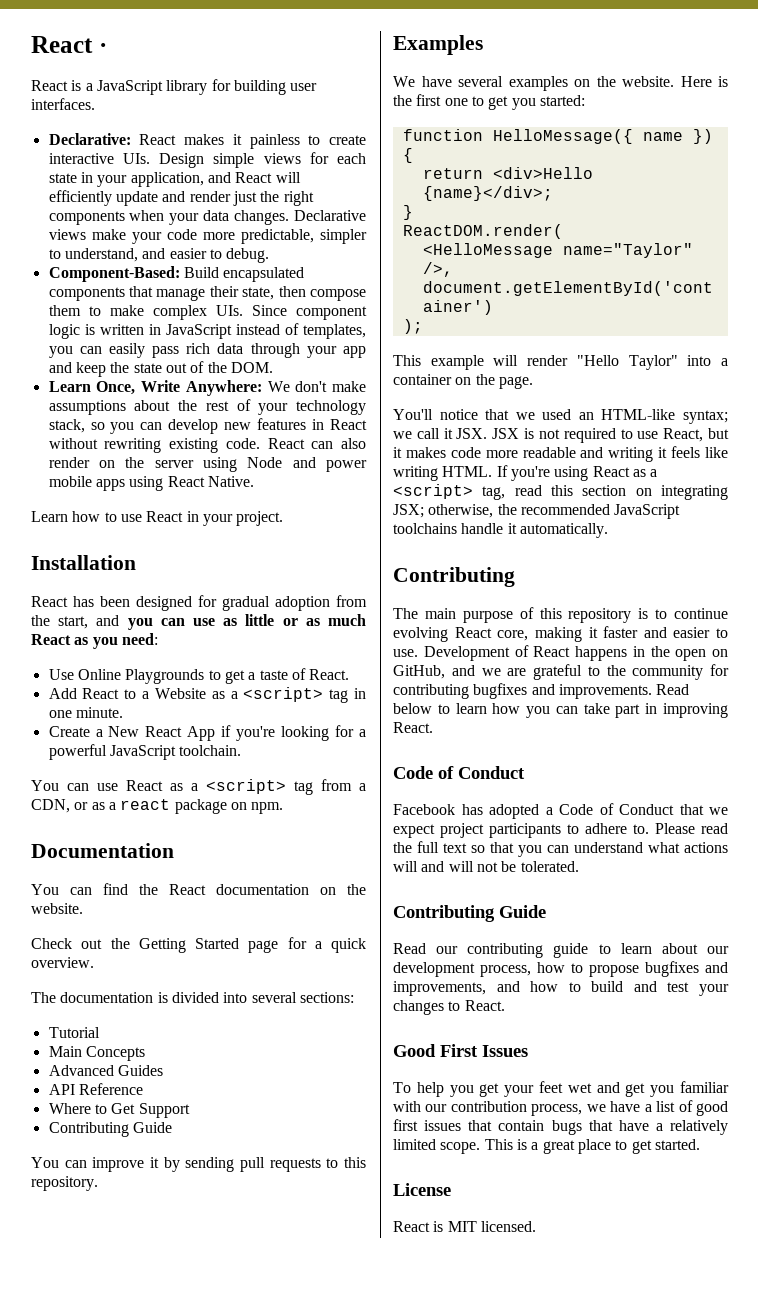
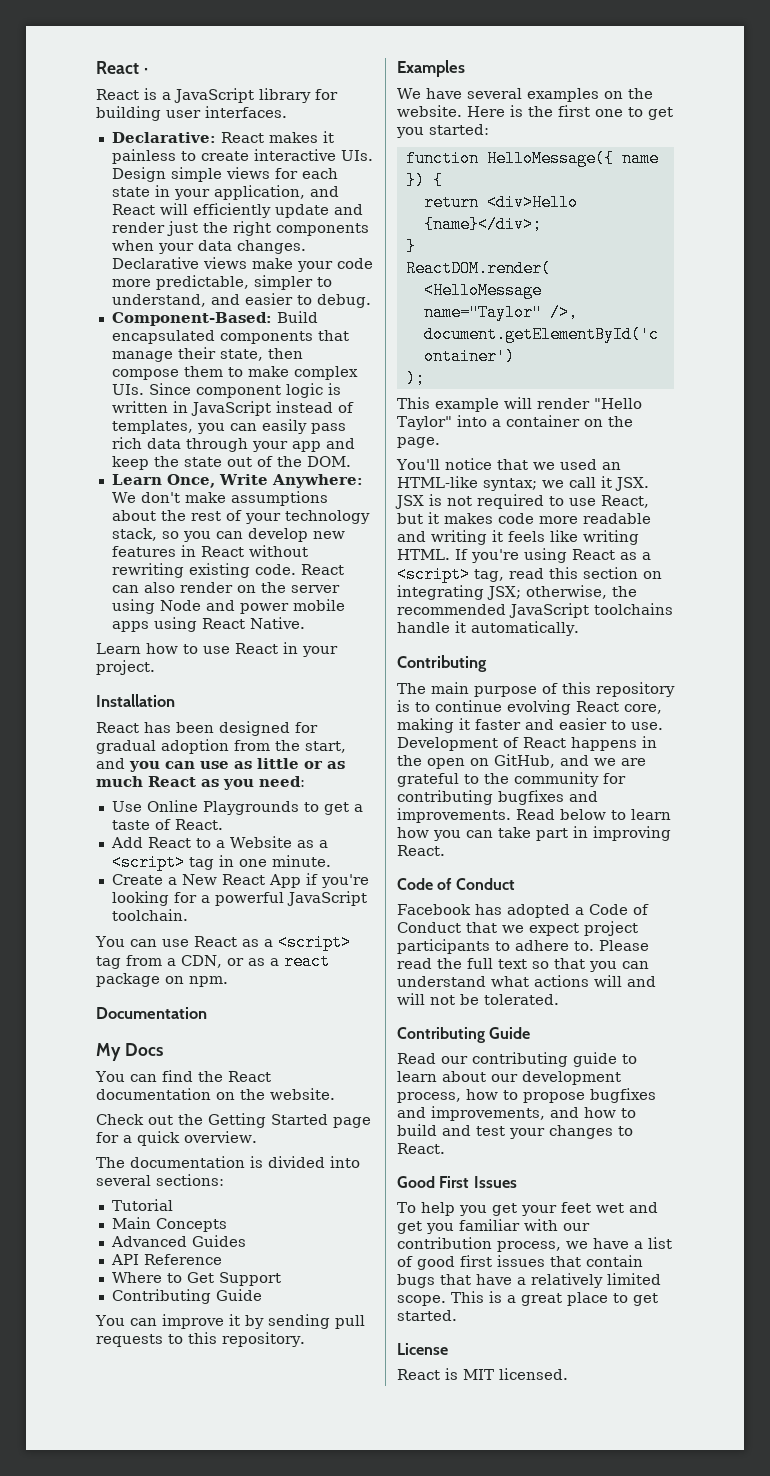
(174, 850) none -> [96,1043,163,1061] // My Docs

